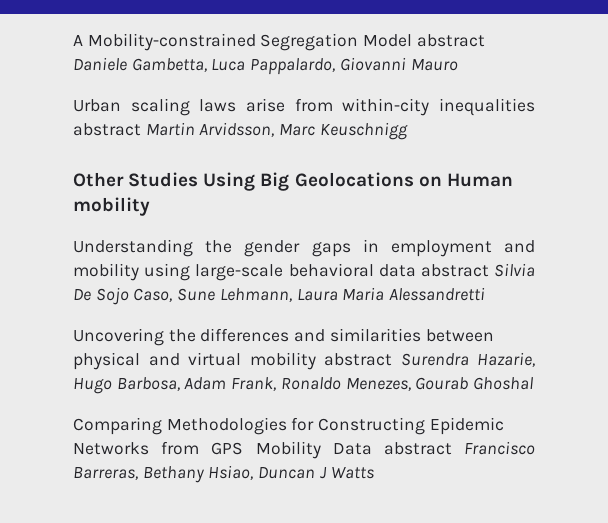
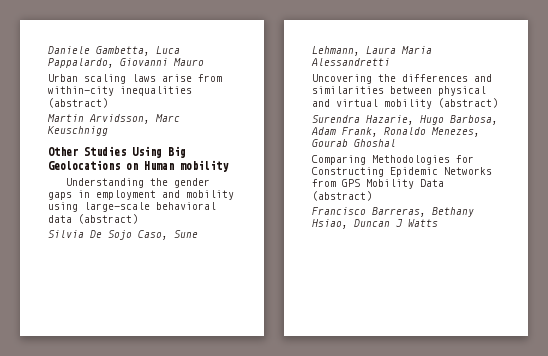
[73,33,485,51] A Mobility-constrained Segregation Model abstract -> (48, 50) none
[73,123,141,136] abstract -> [48,98,108,108] (abstract) //
[420,264,489,277] abstract -> [78,214,138,224] (abstract) //
[324,353,392,366] abstract -> [438,98,498,108] (abstract) //
[383,442,452,455] abstract -> [312,191,372,201] (abstract) //

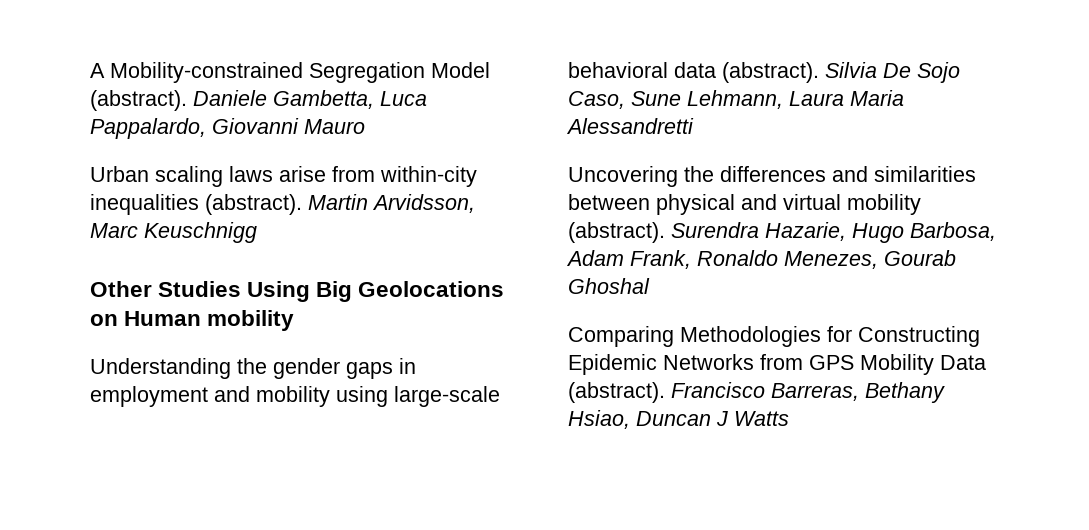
(48, 50) none -> [90,62,490,83] [90,90,187,111] A Mobility-constrained Segregation Model (abstract).
[48,98,108,108] (abstract) // -> [205,194,302,215] (abstract).
[78,214,138,224] (abstract) // -> [722,62,819,83] (abstract).
[438,98,498,108] (abstract) // -> [568,222,665,243] (abstract).
[312,191,372,201] (abstract) // -> [568,382,665,403] (abstract).

